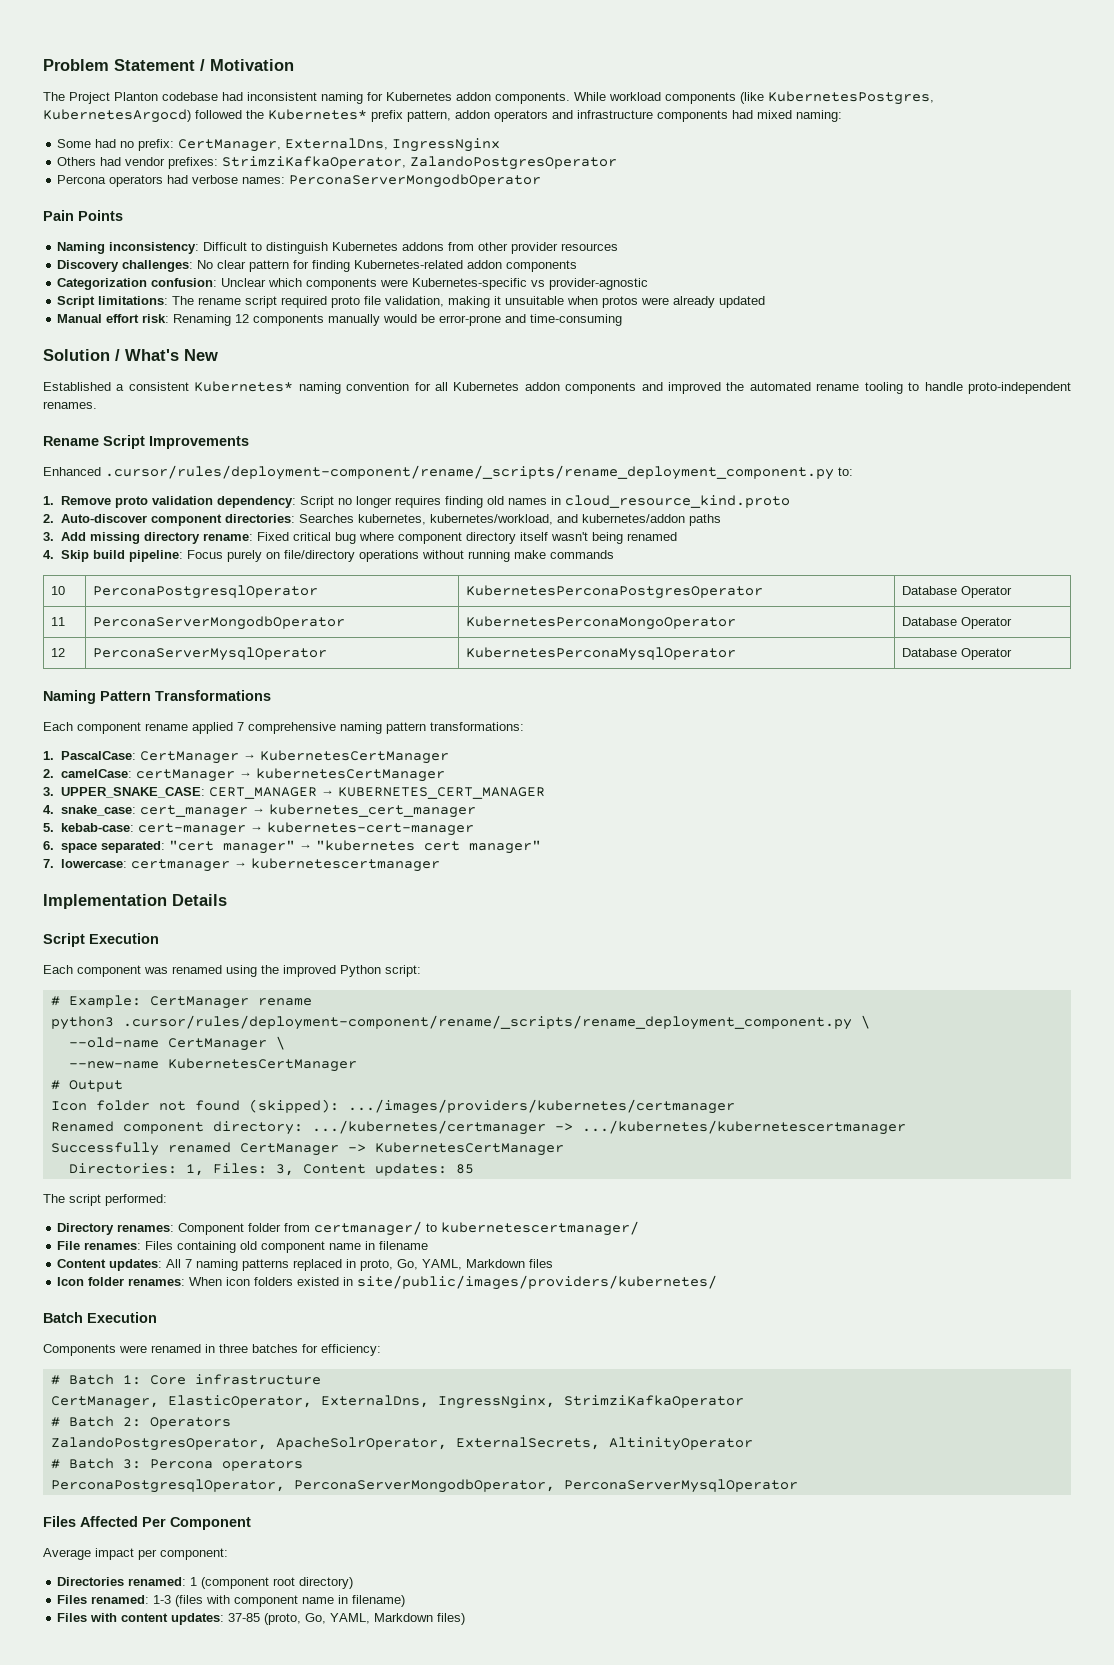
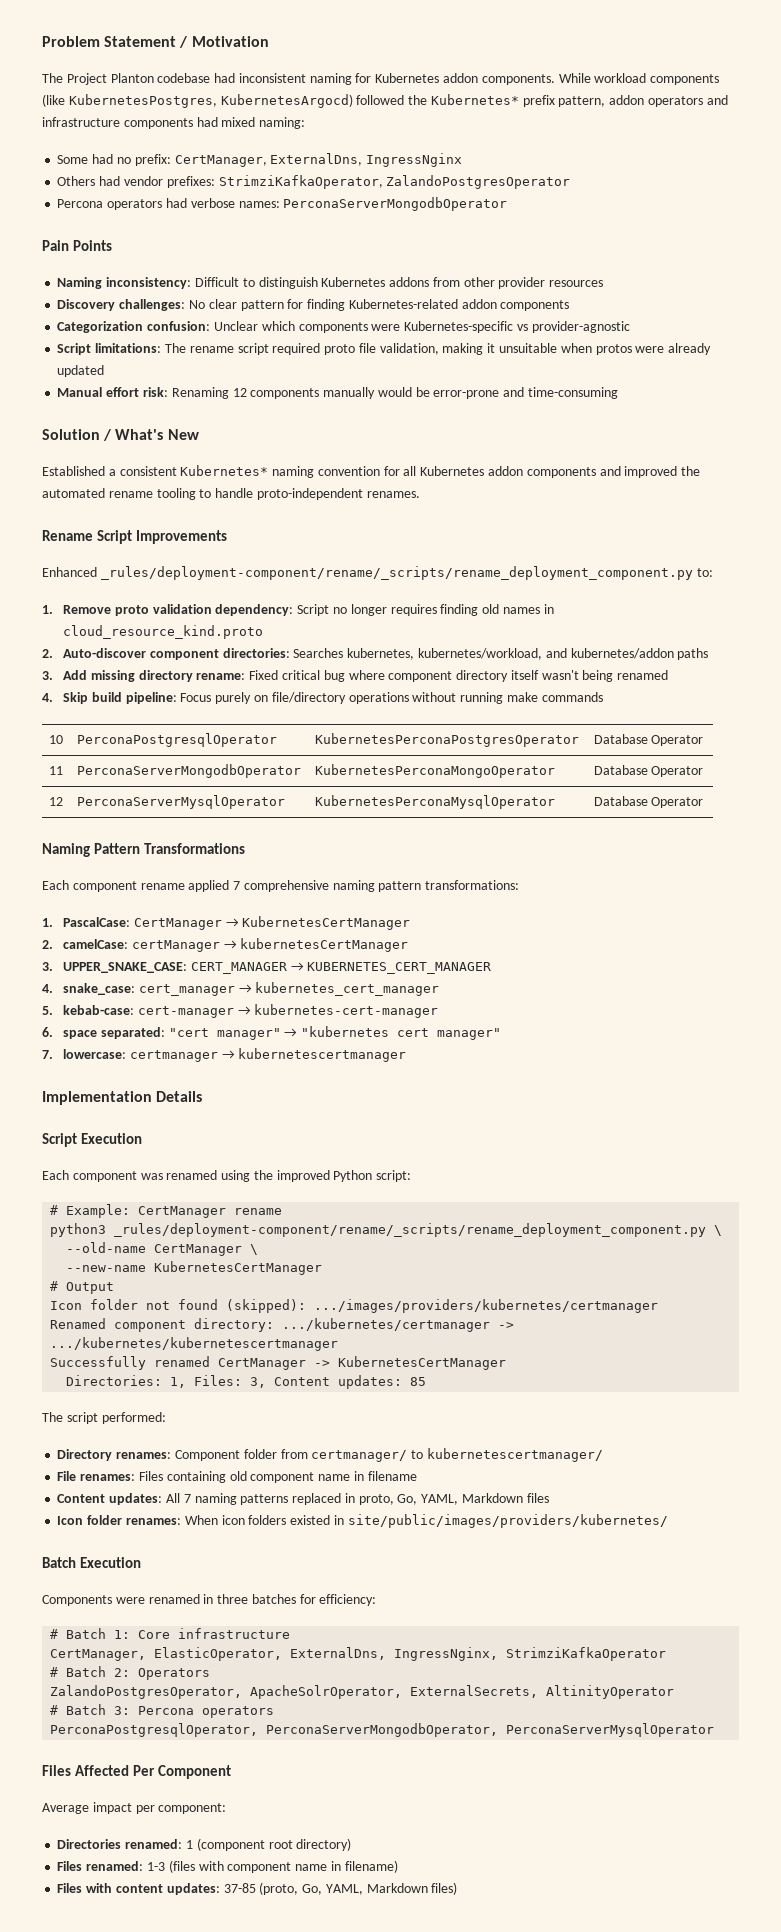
[105,465,834,480] .cursor/rules/deployment-component/rename/_scripts/rename_deployment_component.py -> [100,566,693,580] _rules/deployment-component/rename/_scripts/rename_deployment_component.py
[122,1015,852,1030] .cursor/rules/deployment-component/rename/_scripts/rename_deployment_component.py -> [114,1223,707,1237] _rules/deployment-component/rename/_scripts/rename_deployment_component.py

